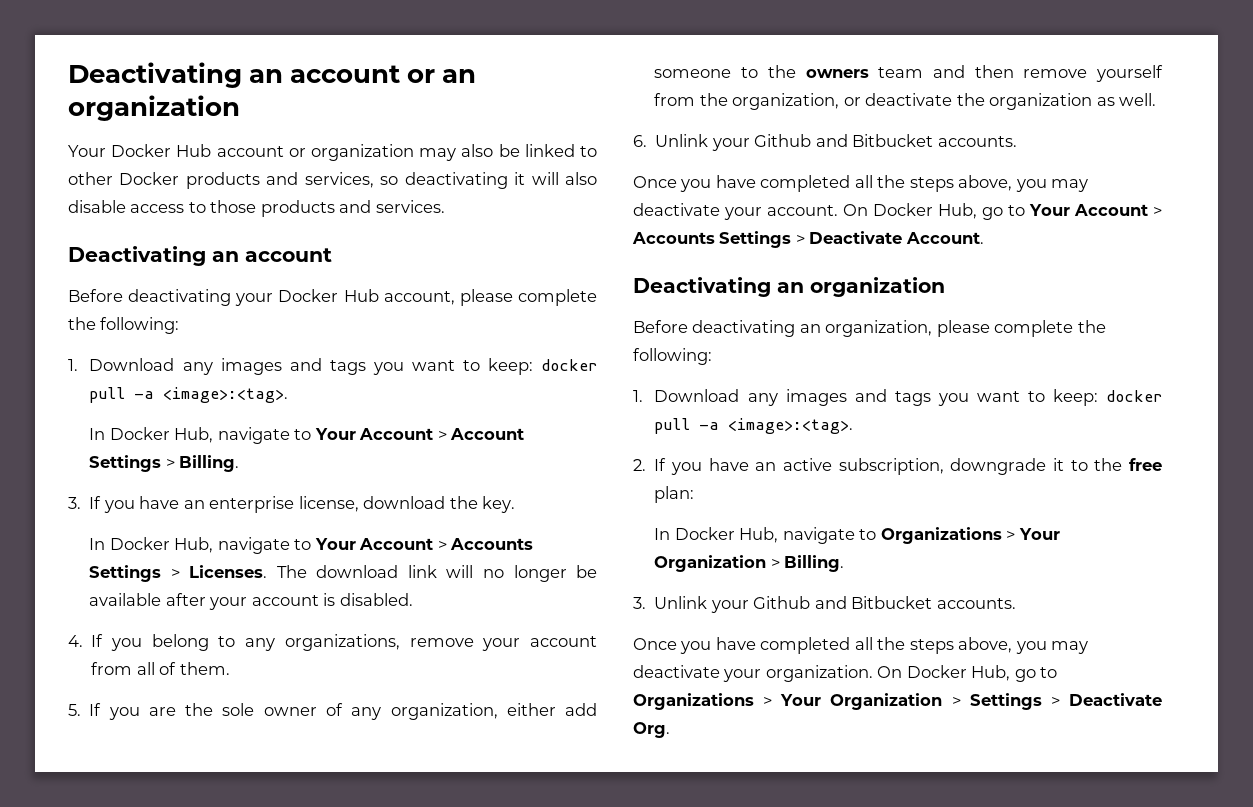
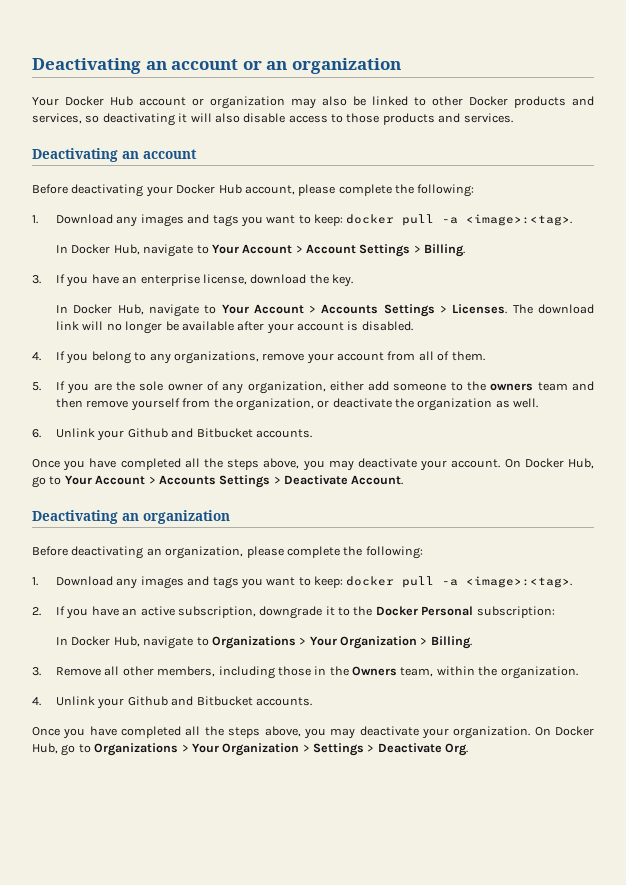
[1129,458,1162,471] [654,486,695,503] free plan: -> [375,606,555,618] Docker Personal subscription:
(646, 603) none -> [56,666,578,679] [32,697,41,706] Remove all other members, including those in the Owners team, within the organization. // 4.

